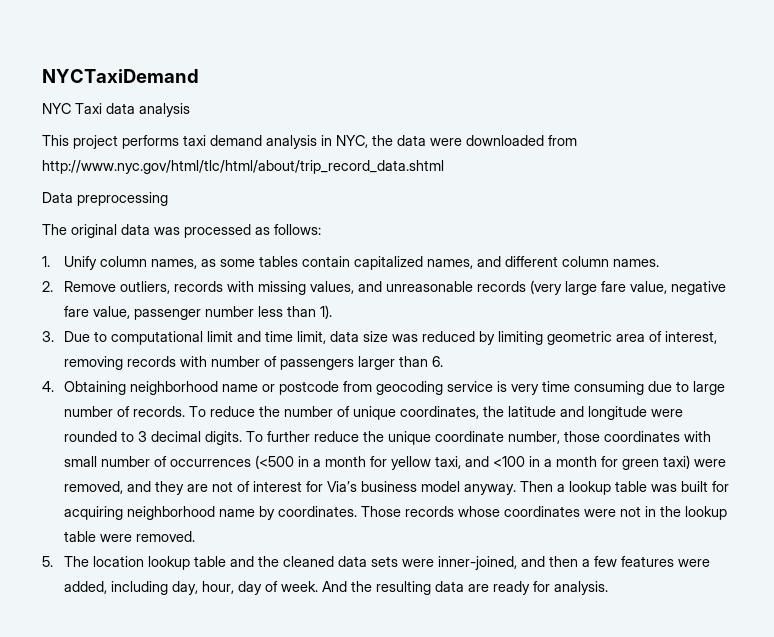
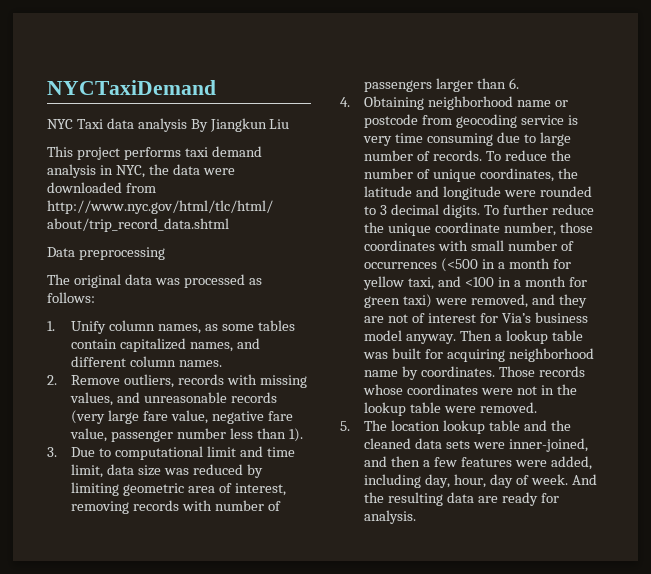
(190, 110) none -> [190,118,290,132] By Jiangkun Liu

